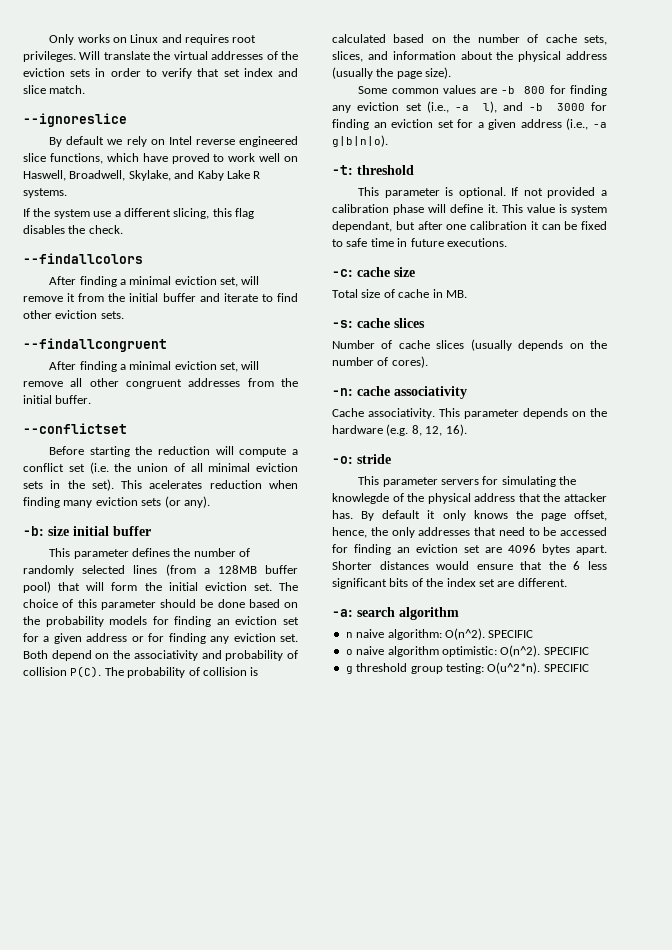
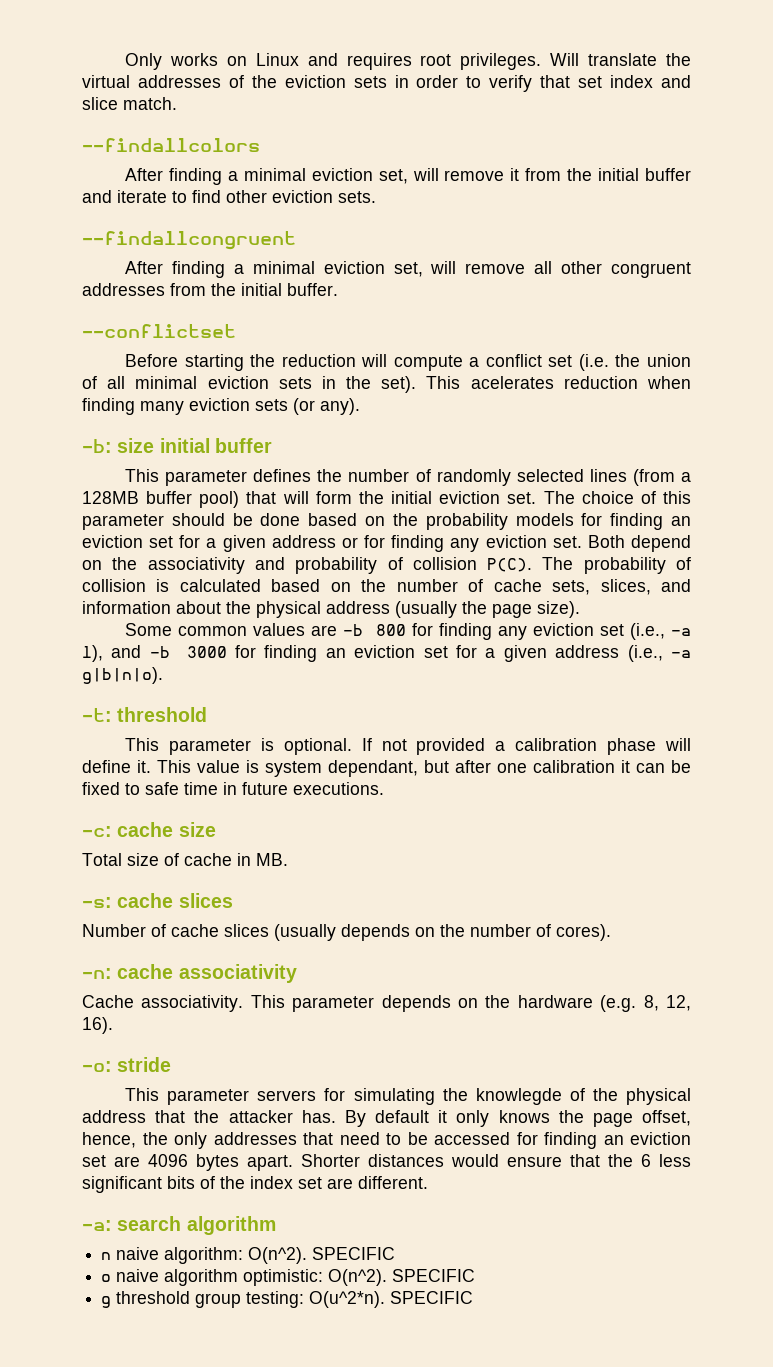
[23,113,127,127] [49,136,298,147] [23,153,298,164] [23,170,261,181] [23,188,67,198] [23,208,254,219] [23,225,123,234] // --ignoreslice // By default we rely on Intel reverse engineered slice functions, which have proved to work well on Haswell, Broadwell, Skylake, and Kaby Lake R systems. // If the system use a different slicing, this flag disables the check. -> (177, 103) none

